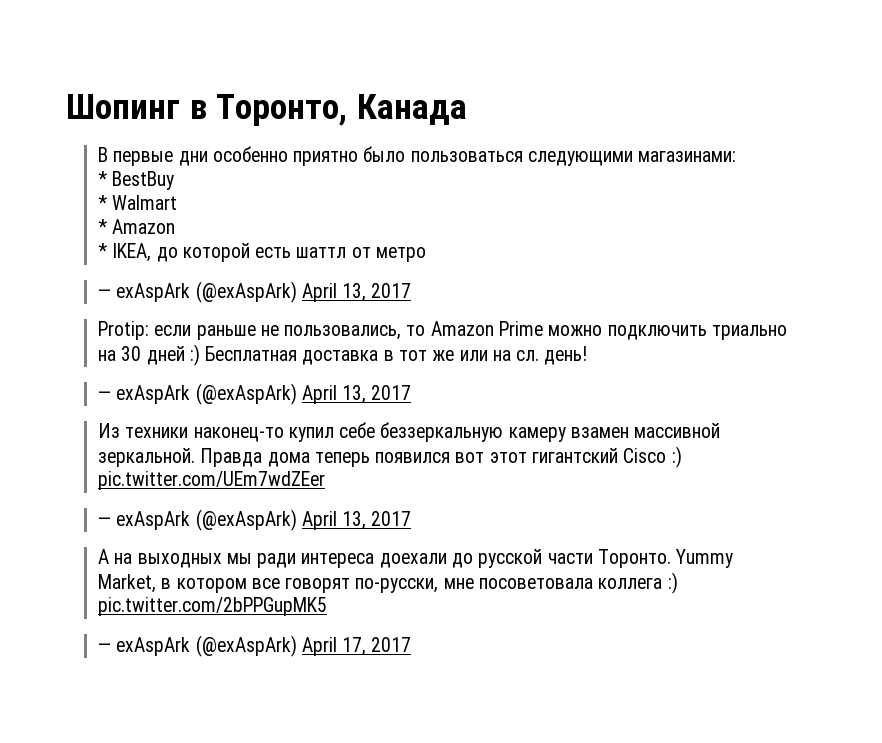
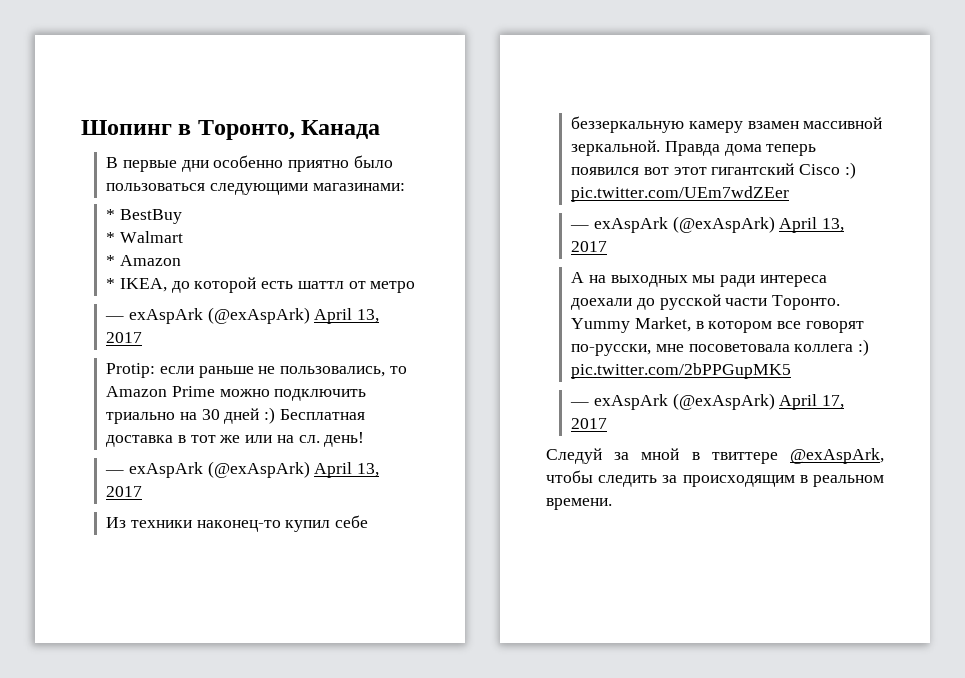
(412, 644) none -> [546,448,884,464] [546,470,884,487] [546,498,612,510] // Следуй за мной в твиттере @exAspArk, чтобы следить за происходящим в реальном времени.

